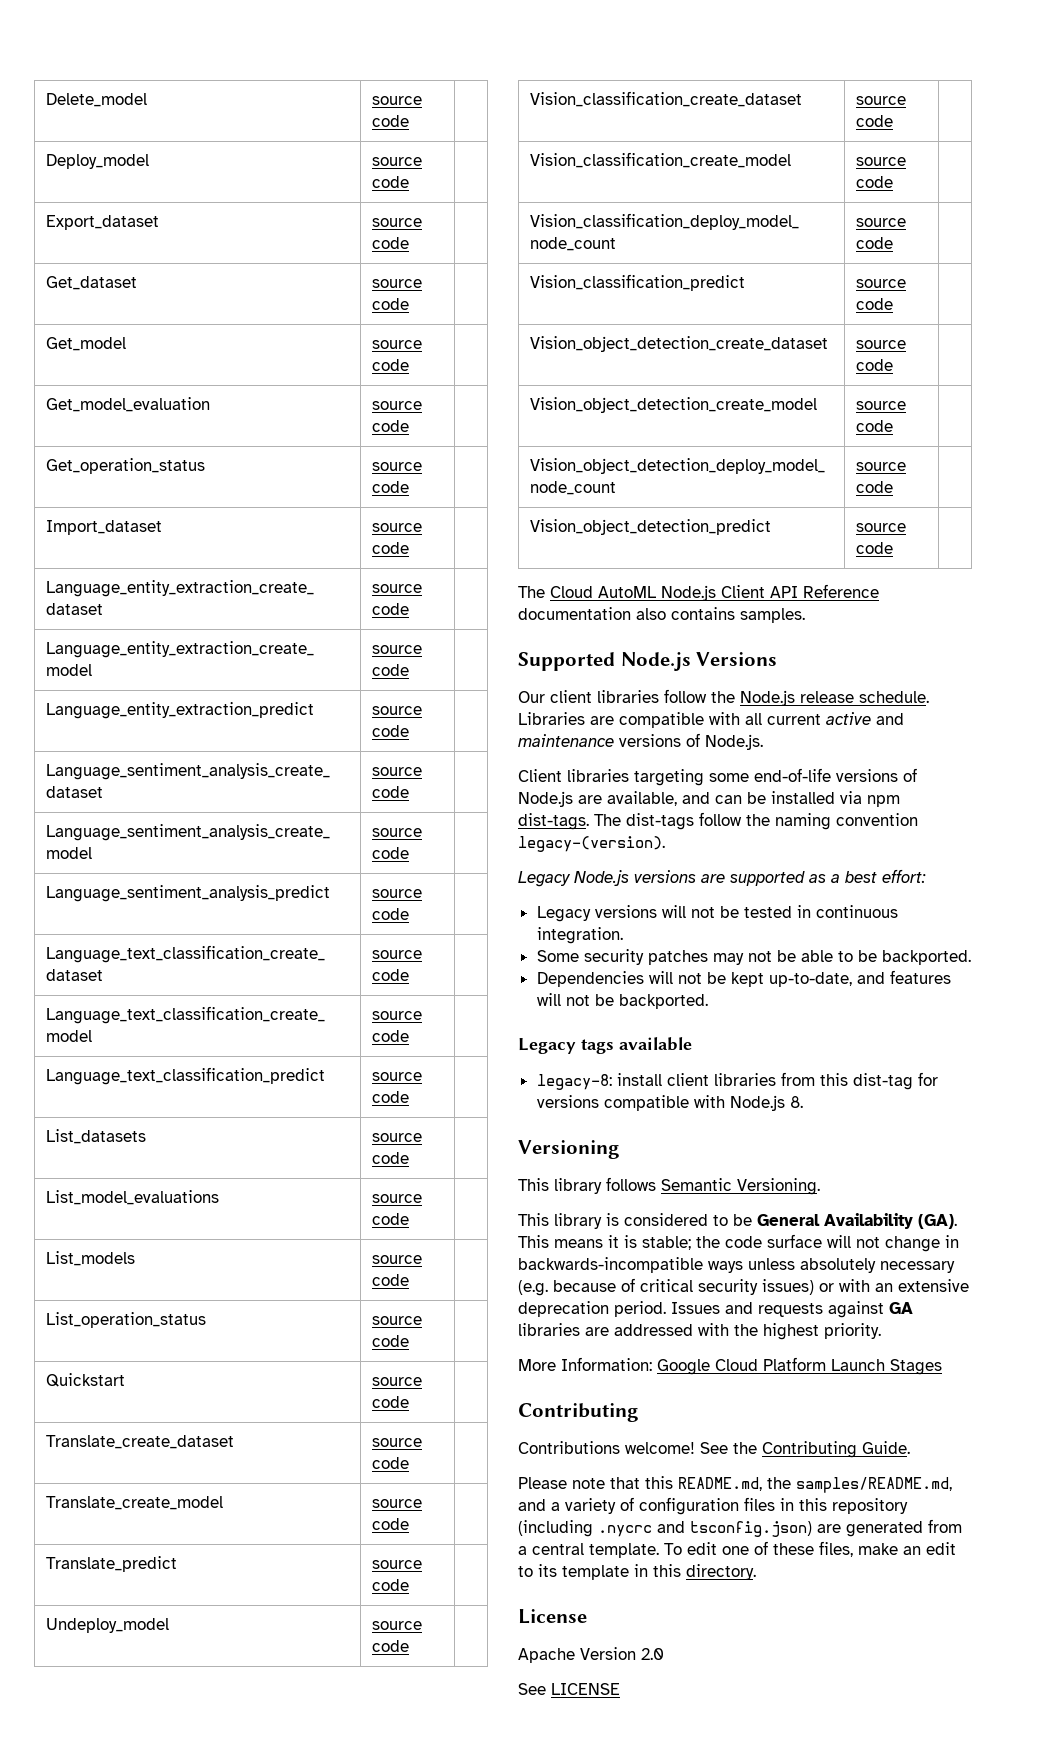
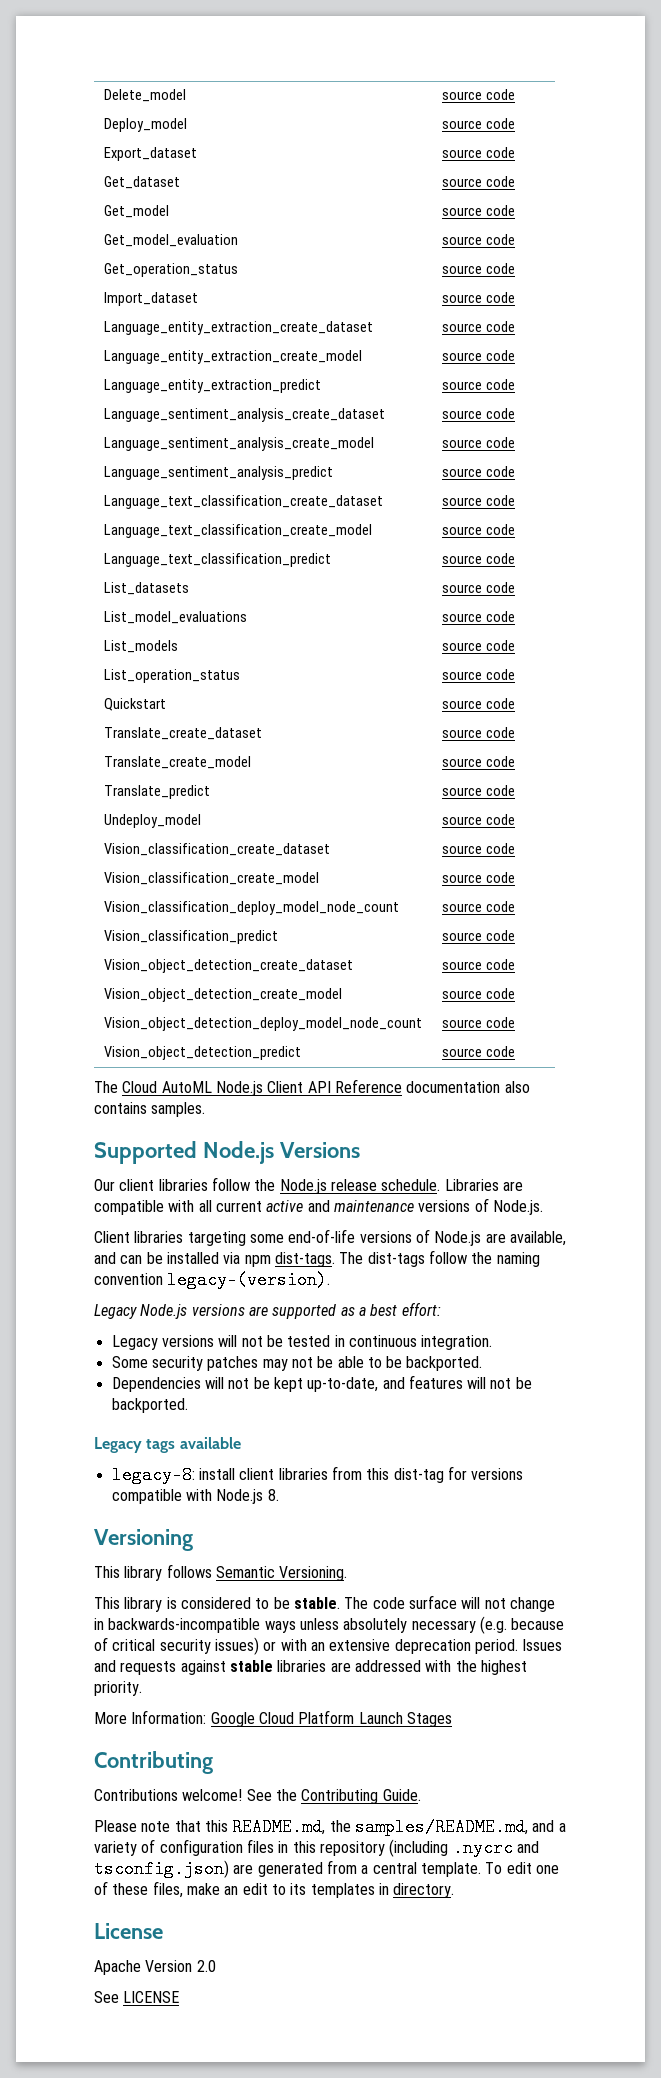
[757,1213,957,1229] [518,1235,720,1250] General Availability (GA). This means it is stable; the -> [293,1597,369,1609] stable. The
[889,1302,913,1314] GA -> [229,1660,273,1672] stable
[562,1564,681,1580] template in this -> [310,1883,389,1898] templates in

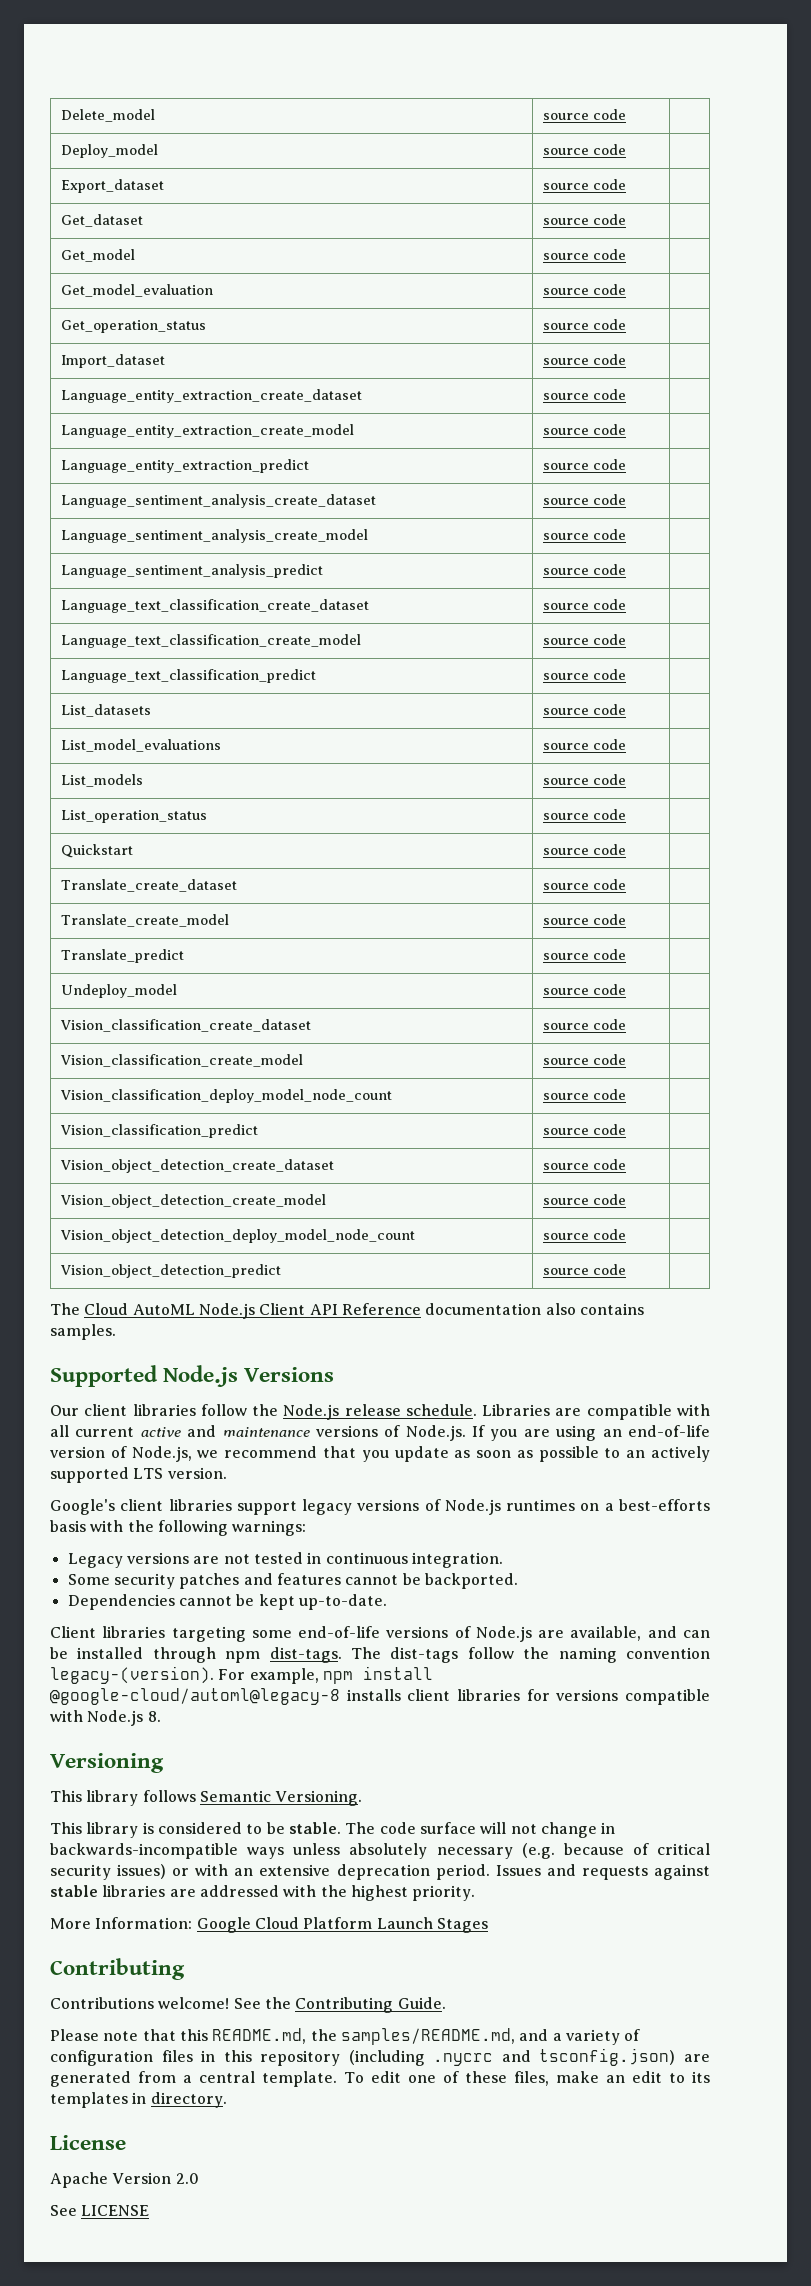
(543, 1207) none -> [472,1425,710,1441] [50,1446,711,1462] [50,1467,227,1483] [50,1499,710,1515] [50,1520,307,1536] [67,1552,503,1568] [67,1573,518,1589] [67,1594,387,1610] If you are using an end-of-life version of Node.js, we recommend that you update as soon as possible to an actively supported LTS version. // Google's client libraries support legacy versions of Node.js runtimes on a best-efforts basis with the following warnings: // Legacy versions are not tested in continuous integration. // Some security patches and features cannot be backported. // Dependencies cannot be kept up-to-date.
[223,1252,241,1264] via -> [152,1647,216,1663] through
[94,1302,441,1319] [111,1335,493,1350] [111,1356,483,1371] [111,1375,532,1392] [111,1398,188,1413] [94,1437,241,1453] [111,1466,444,1484] // Legacy Node.js versions are supported as a best effort: // Legacy versions will not be tested in continuous integration. // Some security patches may not be able to be backported. // Dependencies will not be kept up-to-date, and features will not be backported. // Legacy tags available // legacy-8: install client libraries from this dist-tag -> [218,1666,433,1684] [50,1688,520,1705] For example, npm install @google-cloud/automl@legacy-8 installs client libraries

